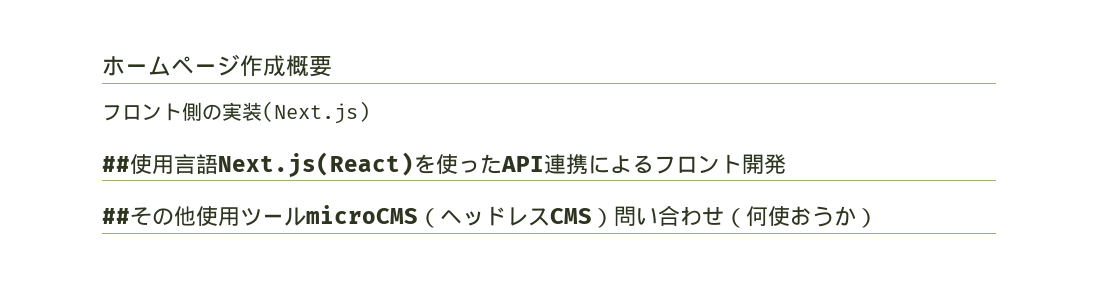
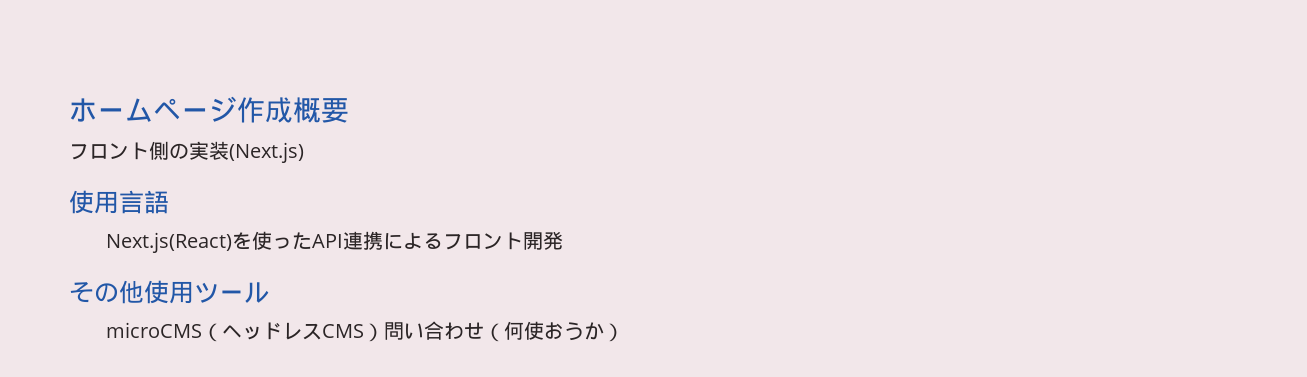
[102,156,130,172] ## -> (304, 152) none
(218, 164) none -> (169, 202) //
[102,208,130,224] ## -> (563, 240) none
(306, 216) none -> (269, 292) //

